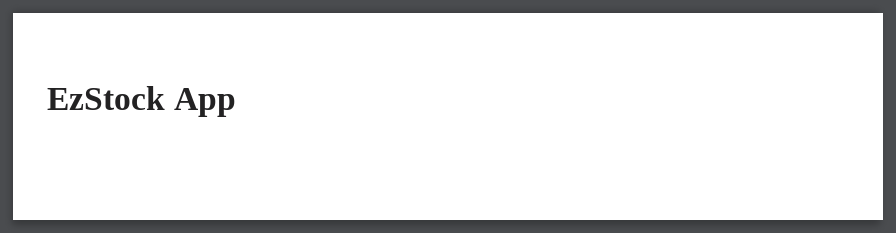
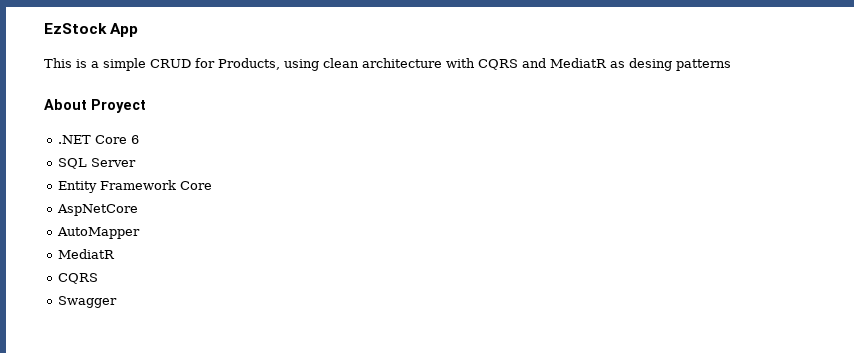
(237, 102) none -> [44,58,731,71] [44,99,146,113] [58,135,140,144] [58,158,137,169] [58,180,213,193] [57,204,139,216] [57,227,141,239] [58,249,116,259] [58,273,99,284] [58,296,118,308] // This is a simple CRUD for Products, using clean architecture with CQRS and MediatR as desing patterns // About Proyect // .NET Core 6 // SQL Server // Entity Framework Core // AspNetCore // AutoMapper // MediatR // CQRS // Swagger

